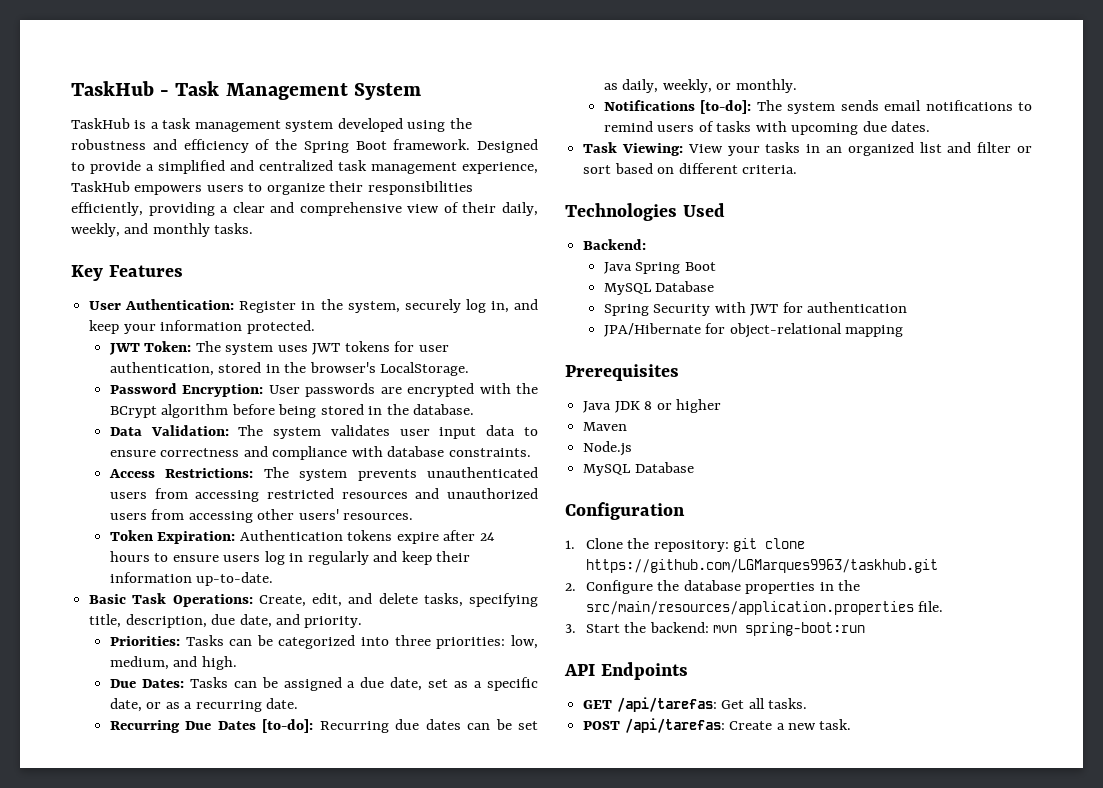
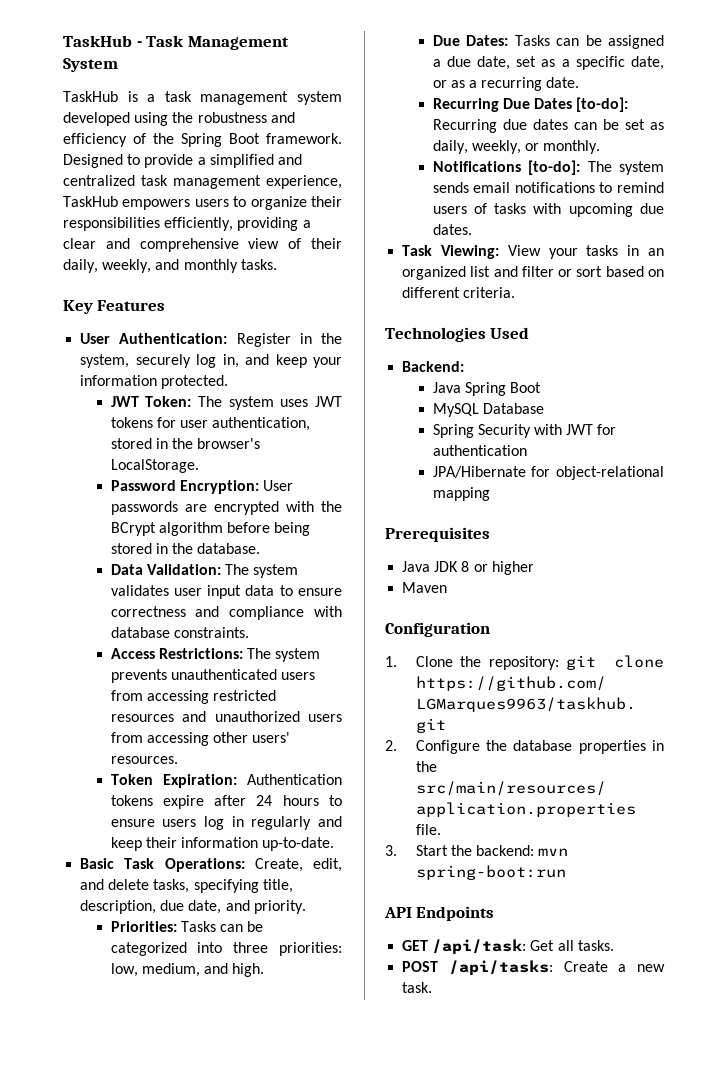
[583,441,633,456] [583,462,694,476] // Node.js // MySQL Database -> (448, 587) none
[616,697,717,712] /api/tarefas: -> [432,939,527,954] /api/task:
[624,718,725,733] /api/tarefas: -> [448,960,553,975] /api/tasks:

